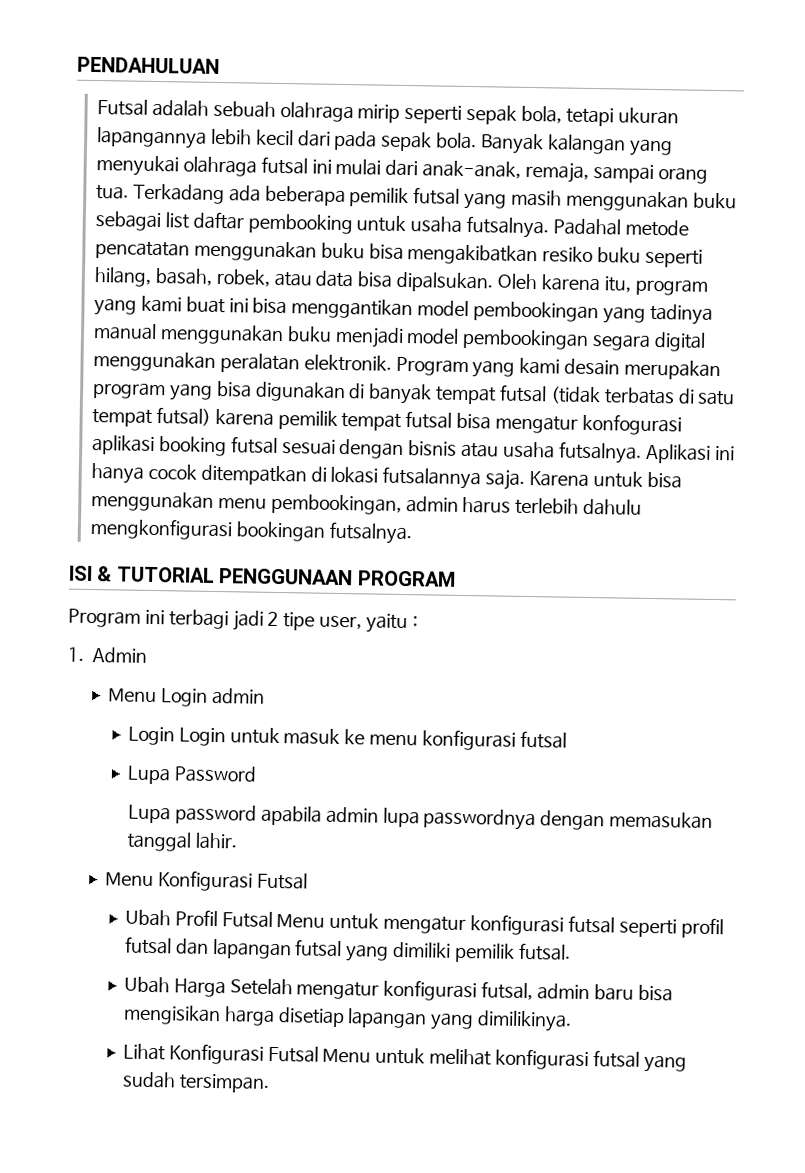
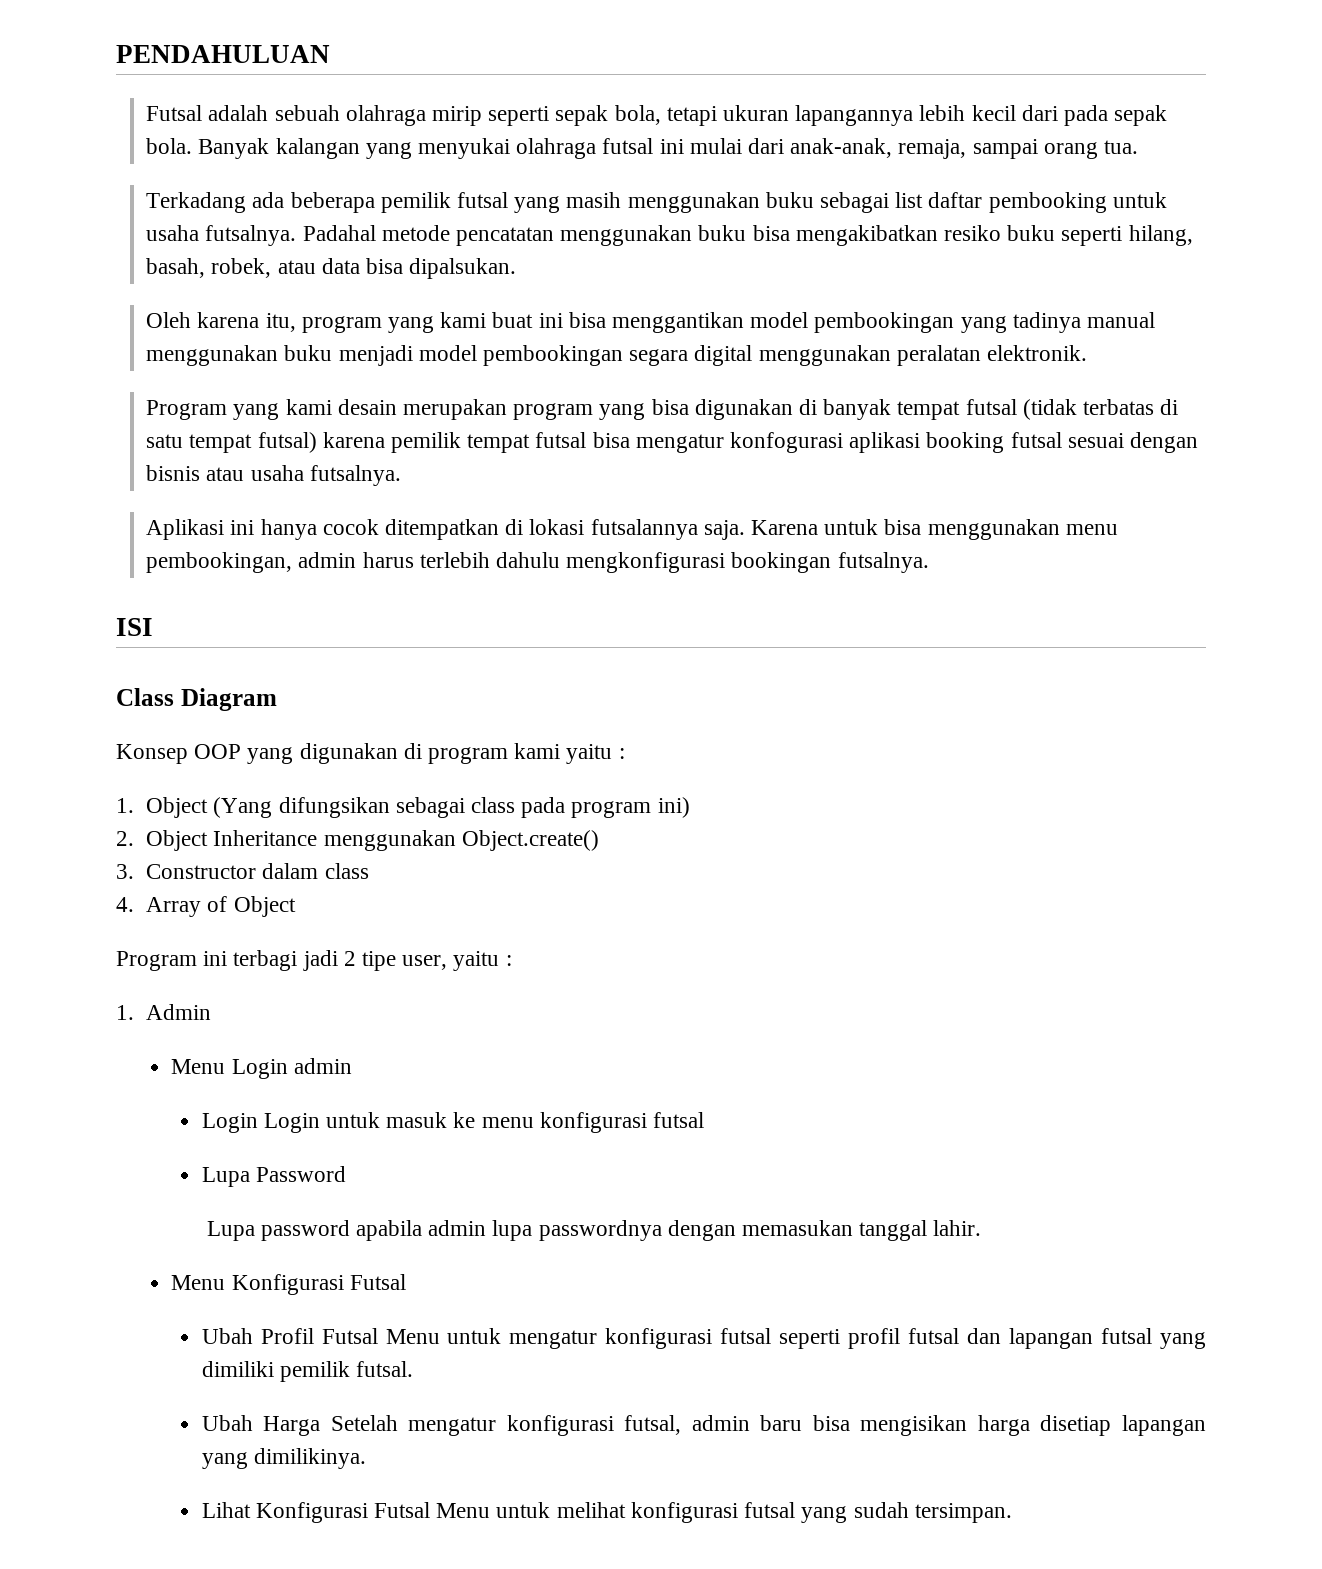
(130, 192) none -> (1139, 147) //
(495, 282) none -> (517, 268) //
(392, 363) none -> (1088, 353) //
(642, 452) none -> (401, 475) //
[97,566,456,587] & TUTORIAL PENGGUNAAN PROGRAM -> [116,688,277,711] [116,743,625,764] [116,797,690,818] [116,830,599,851] [116,863,369,879] [116,896,296,917] // Class Diagram // Konsep OOP yang digunakan di program kami yaitu : // 1. Object (Yang difungsikan sebagai class pada program ini) // 2. Object Inheritance menggunakan Object.create() // 3. Constructor dalam class // 4. Array of Object

